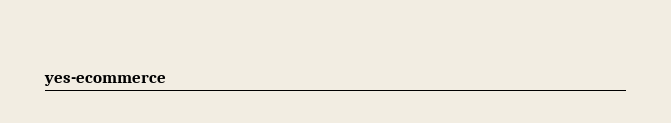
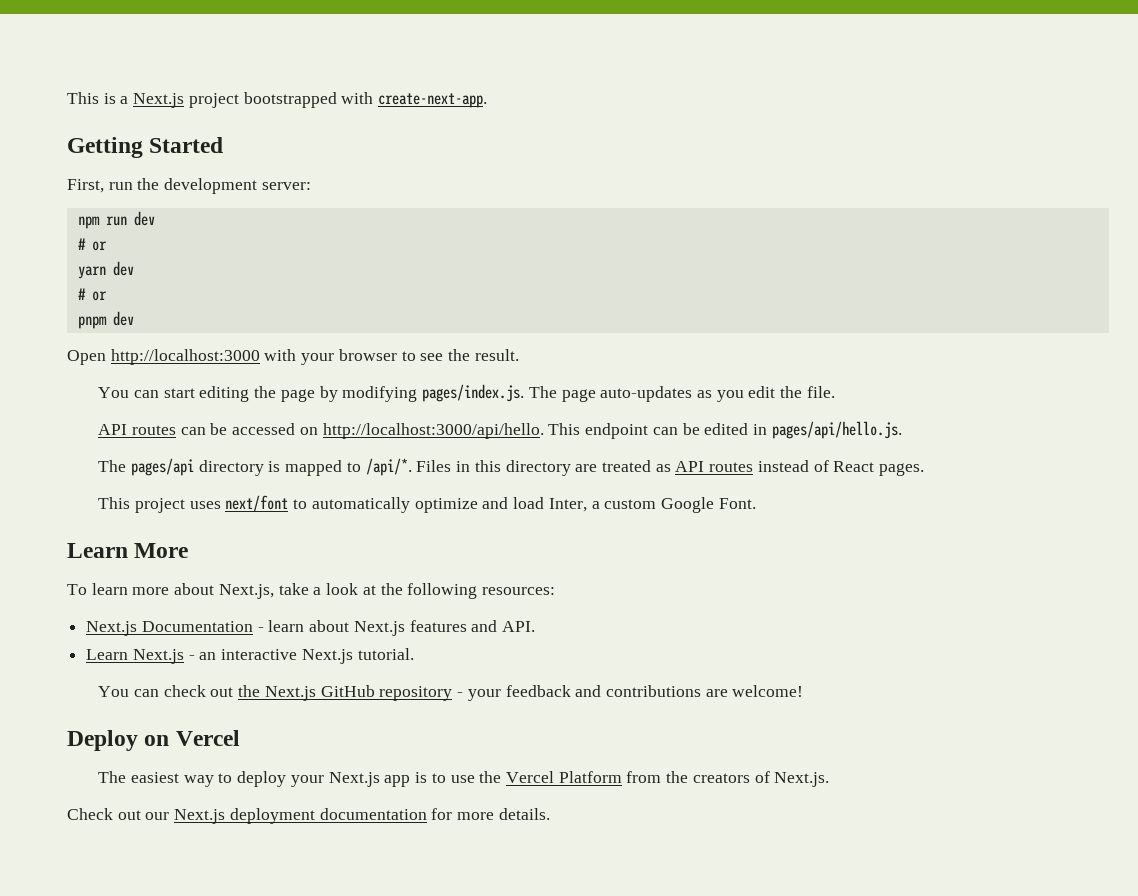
[44,74,166,86] yes-ecommerce -> [67,92,488,108] [67,137,224,158] [67,178,311,194] [77,211,155,229] [77,238,107,251] [77,261,134,279] [77,288,107,301] [77,311,134,329] [67,349,519,365] [98,384,835,402] [98,421,902,439] [98,458,925,476] [98,495,756,513] [67,543,189,558] [67,583,555,599] [86,620,536,636] [86,648,414,664] [98,685,804,701] [67,730,240,751] [98,771,830,787] [67,808,550,824] This is a Next.js project bootstrapped with create-next-app. // Getting Started // First, run the development server: // npm run dev // # or // yarn dev // # or // pnpm dev // Open http://localhost:3000 with your browser to see the result. // You can start editing the page by modifying pages/index.js. The page auto-updates as you edit the file. // API routes can be accessed on http://localhost:3000/api/hello. This endpoint can be edited in pages/api/hello.js. // The pages/api directory is mapped to /api/*. Files in this directory are treated as API routes instead of React pages. // This project uses next/font to automatically optimize and load Inter, a custom Google Font. // Learn More // To learn more about Next.js, take a look at the following resources: // Next.js Documentation - learn about Next.js features and API. // Learn Next.js - an interactive Next.js tutorial. // You can check out the Next.js GitHub repository - your feedback and contributions are welcome! // Deploy on Vercel // The easiest way to deploy your Next.js app is to use the Vercel Platform from the creators of Next.js. // Check out our Next.js deployment documentation for more details.

